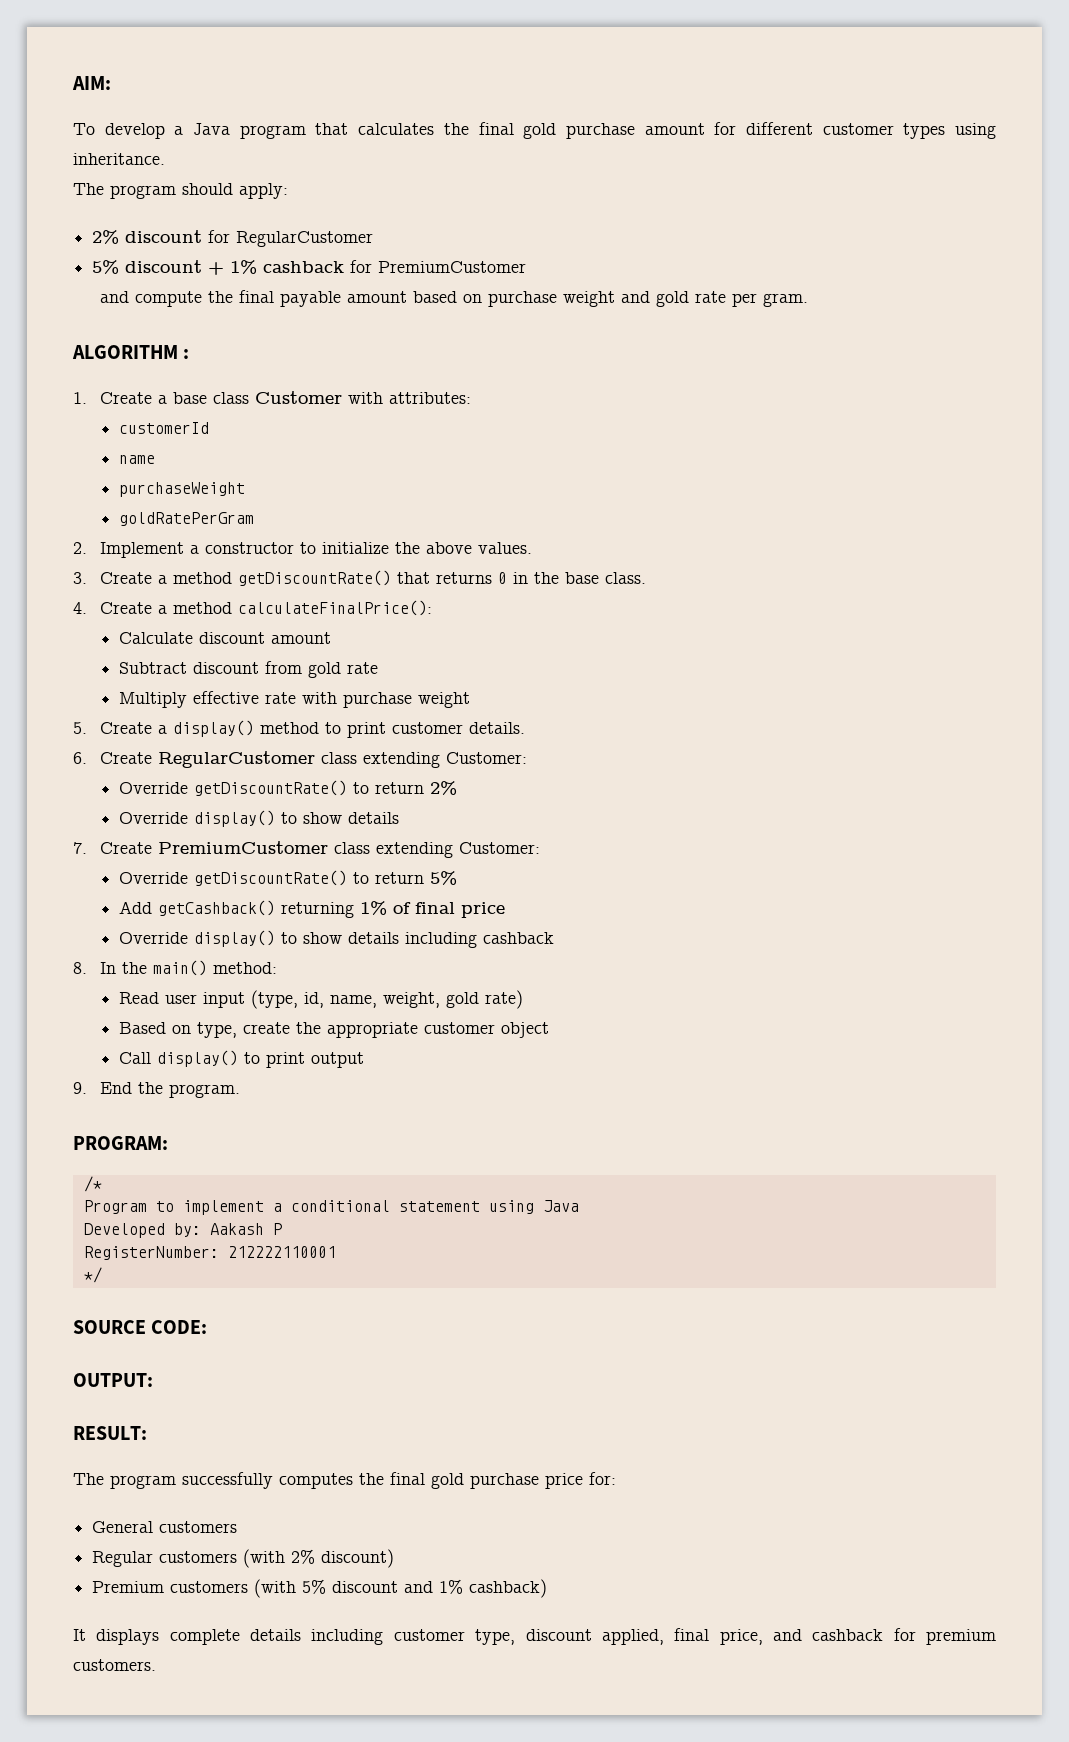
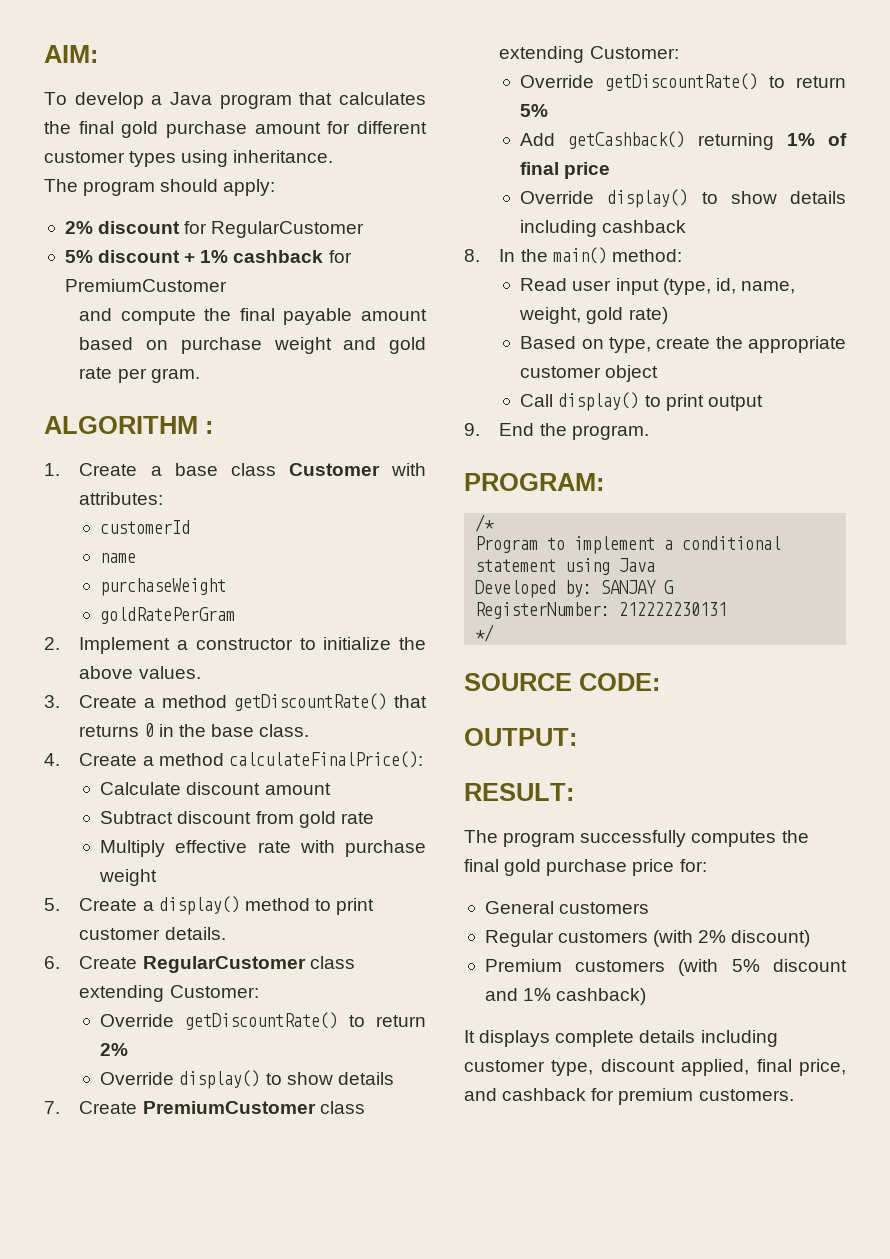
[209,1223,282,1235] Aakash P -> [601,580,674,594] SANJAY G
[227,1246,336,1258] 212222110001 -> [619,602,728,616] 212222230131

